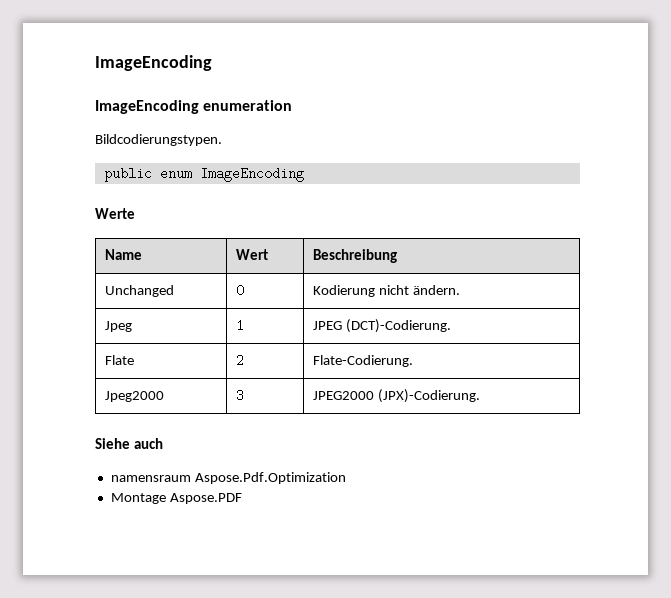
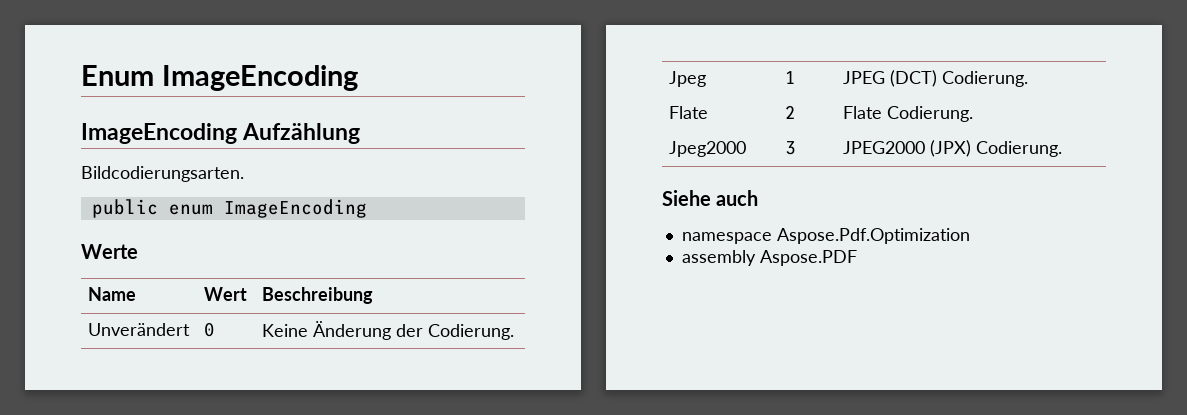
(95, 63) none -> [81,65,154,86] Enum
[203,100,293,111] [95,134,222,146] enumeration // Bildcodierungstypen. -> [242,123,361,144] [81,166,244,182] Aufzählung // Bildcodierungsarten.
[104,285,174,297] Unchanged -> [88,323,191,336] Unverändert
[312,285,460,297] Kodierung nicht ändern. -> [262,321,515,340] Keine Änderung der Codierung.
[345,319,451,333] (DCT)-Codierung. -> [890,70,1029,87] (DCT) Codierung.
[312,355,413,367] Flate-Codierung. -> [843,106,974,122] Flate Codierung.
[377,389,480,403] (JPX)-Codierung. -> [930,140,1063,157] (JPX) Codierung.
[110,475,191,482] namensraum -> [681,232,772,244] namespace
[110,493,166,504] Montage -> [681,250,756,266] assembly

